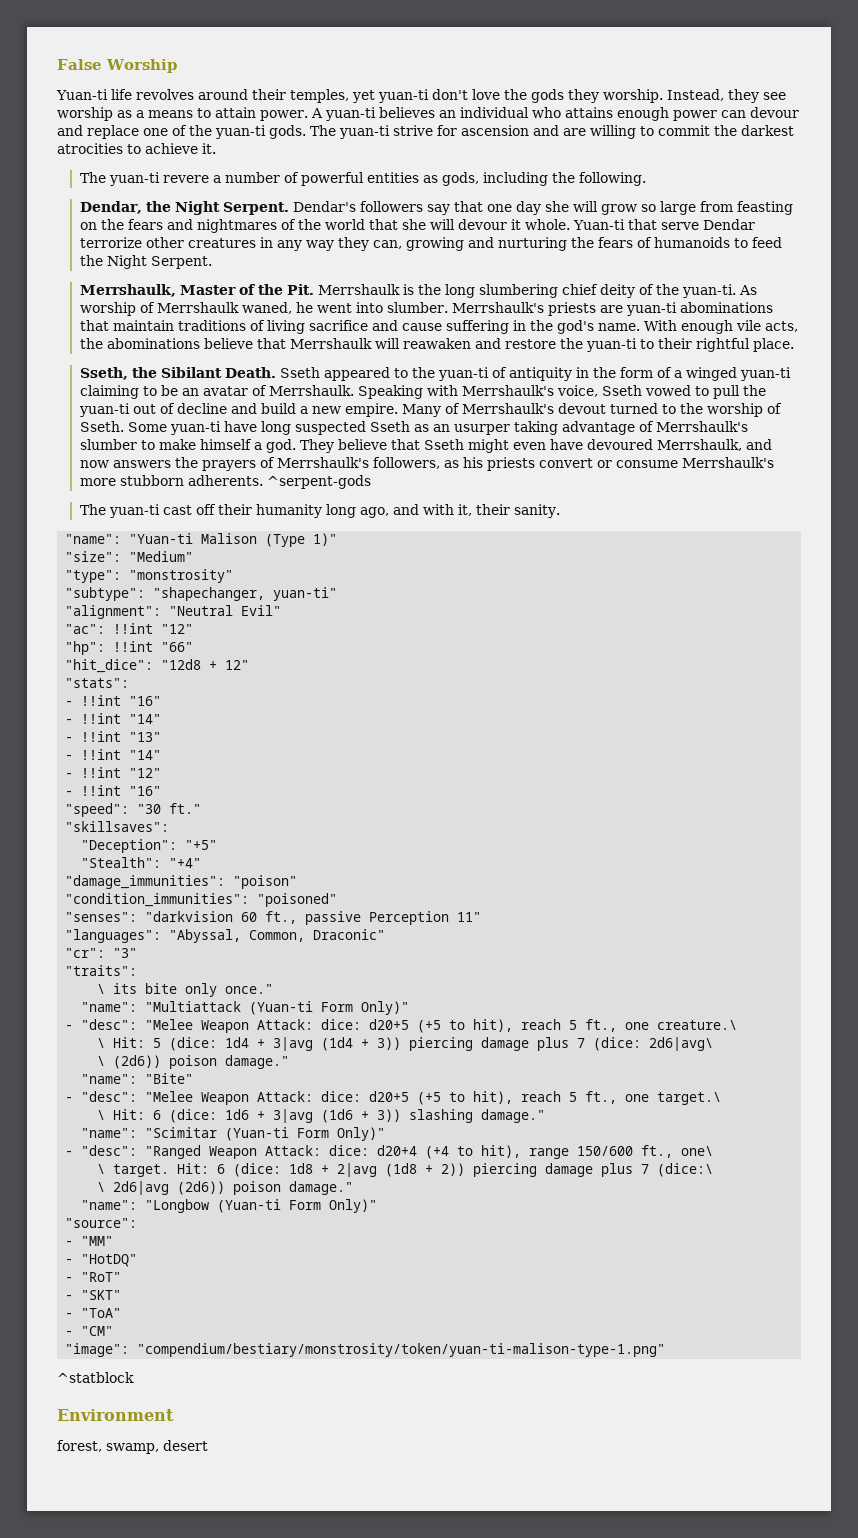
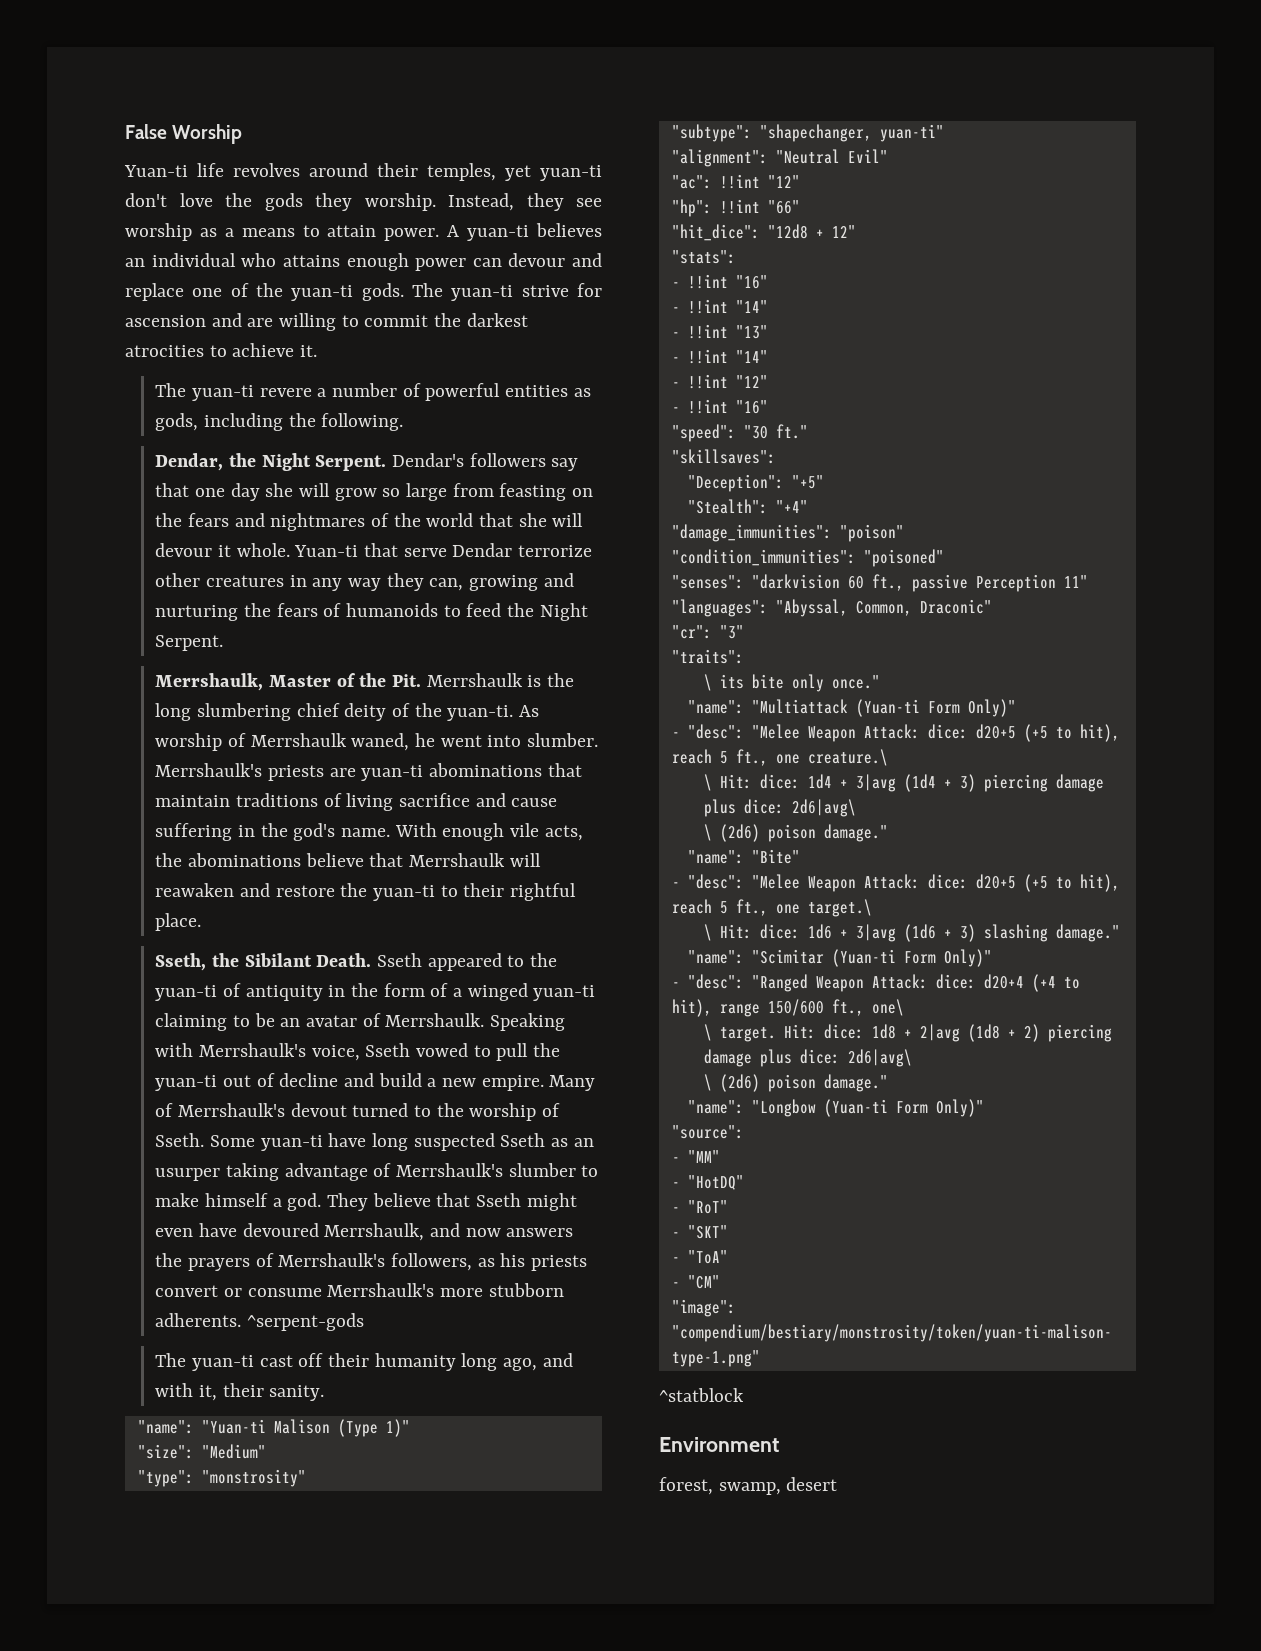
[153,1037,218,1051] 5 (dice: -> [759,774,800,789] dice:
[377,1037,714,1051] [97,1055,162,1069] 3)) piercing damage plus 7 (dice: 2d6|avg\ // \ (2d6)) -> [959,774,1104,792] [703,799,856,817] [703,824,760,842] 3) piercing damage plus dice: 2d6|avg\ // \ (2d6)
[153,1109,218,1123] 6 (dice: -> [759,924,800,939] dice:
[377,1109,402,1122] 3)) -> [959,924,976,942] 3)
[217,1163,282,1177] 6 (dice: -> [823,1024,864,1039] dice:
[441,1163,714,1177] [97,1181,226,1195] 2)) piercing damage plus 7 (dice:\ // \ 2d6|avg (2d6)) -> [1023,1024,1112,1042] [703,1049,912,1067] [703,1074,760,1092] 2) piercing damage plus dice: 2d6|avg\ // \ (2d6)

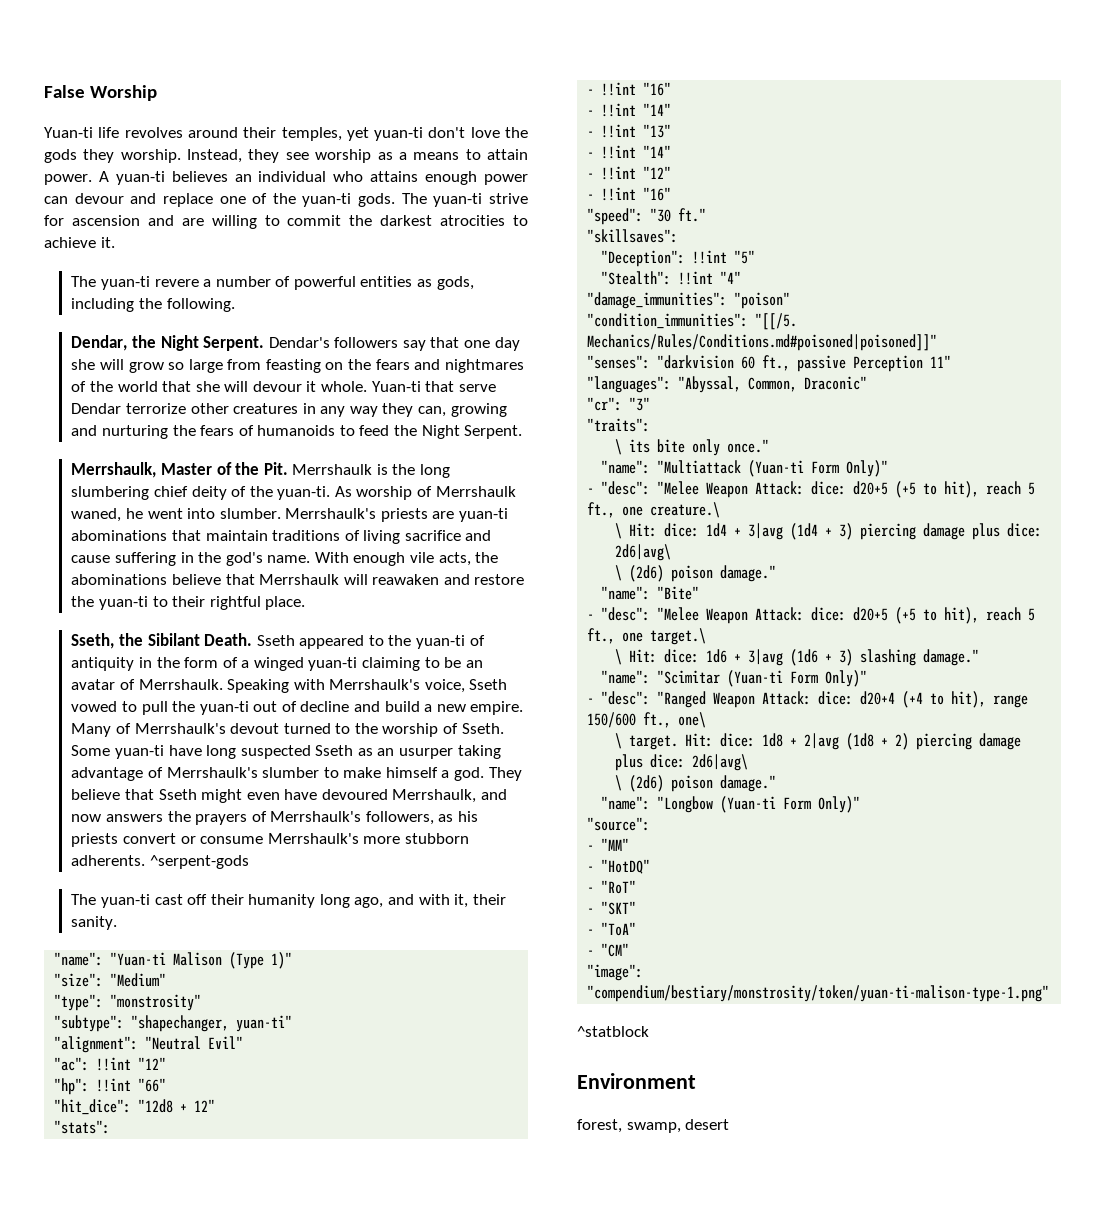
[791,475,824,489] "+5" -> [692,250,756,264] !!int "5"
[775,500,808,513] "+4" -> [678,271,742,285] !!int "4"
[863,549,944,567] "poisoned" -> [755,313,798,330] [587,334,938,351] "[[/5. Mechanics/Rules/Conditions.md#poisoned|poisoned]]"

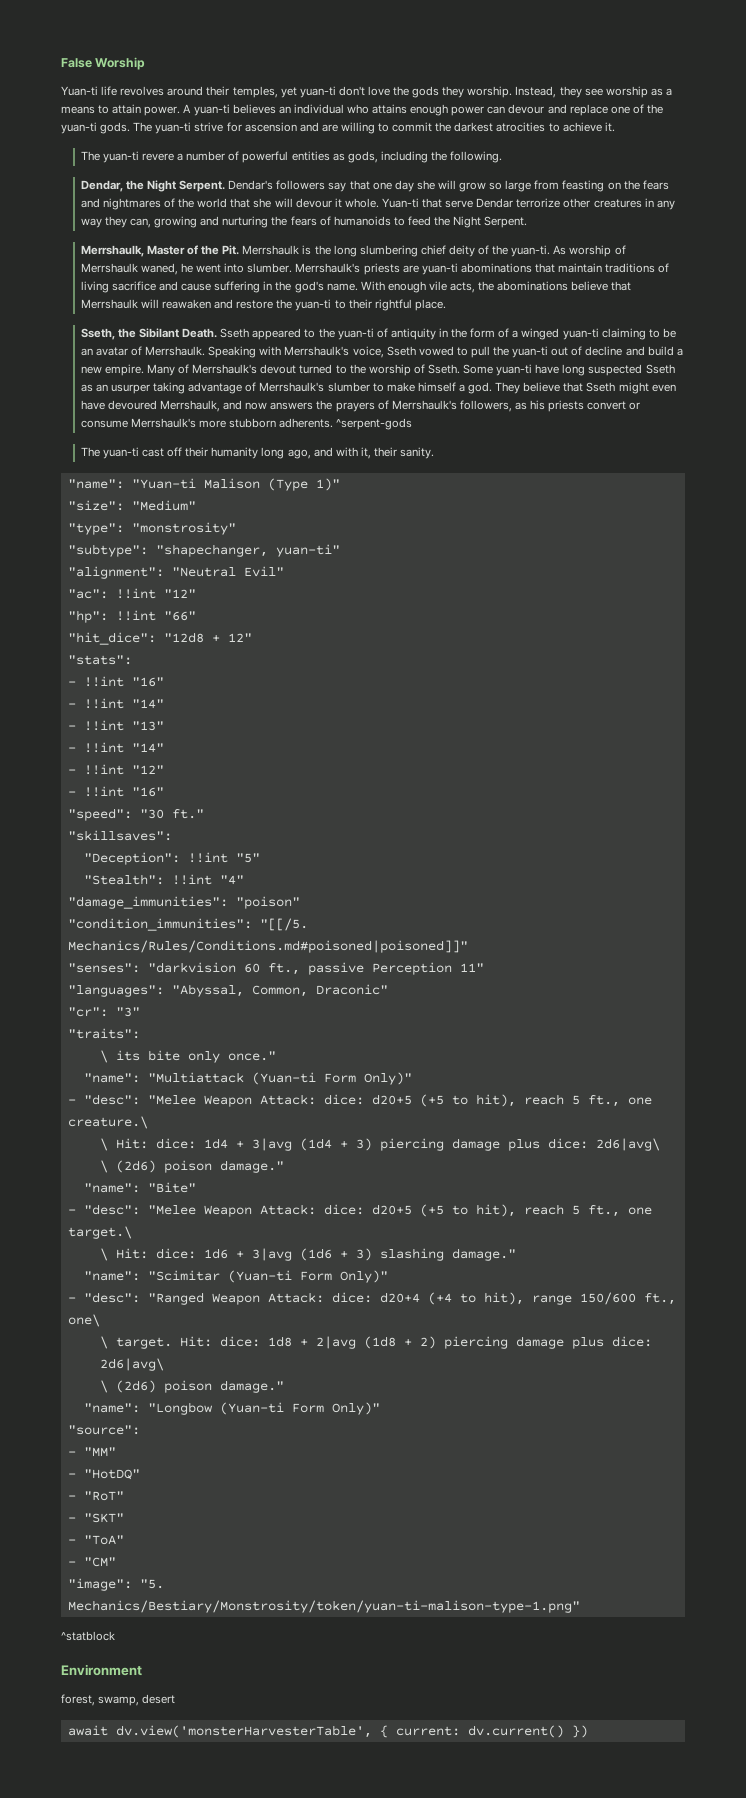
[587,985,1050,1002] "compendium/bestiary/monstrosity/token/yuan-ti-malison-type-1.png" -> [139,1579,164,1589] [67,1600,580,1613] "5. Mechanics/Bestiary/Monstrosity/token/yuan-ti-malison-type-1.png"
(730, 1124) none -> [67,1725,588,1738] // await dv.view('monsterHarvesterTable', { current: dv.current() })

